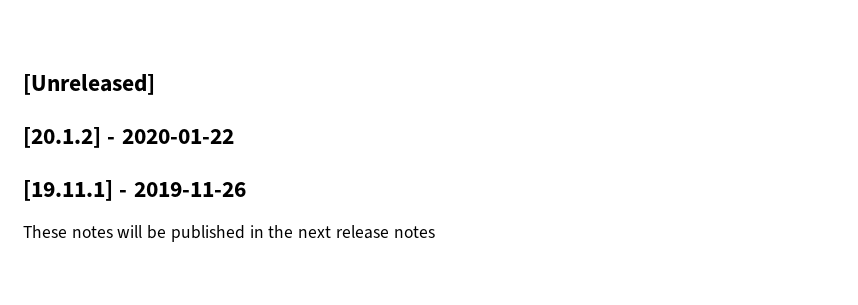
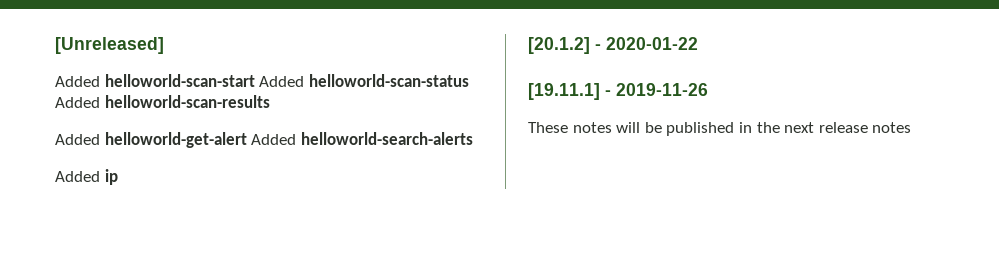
(155, 84) none -> [55,74,469,87] [55,95,270,108] [55,132,473,148] [55,169,118,185] // Added helloworld-scan-start Added helloworld-scan-status Added helloworld-scan-results // Added helloworld-get-alert Added helloworld-search-alerts // Added ip

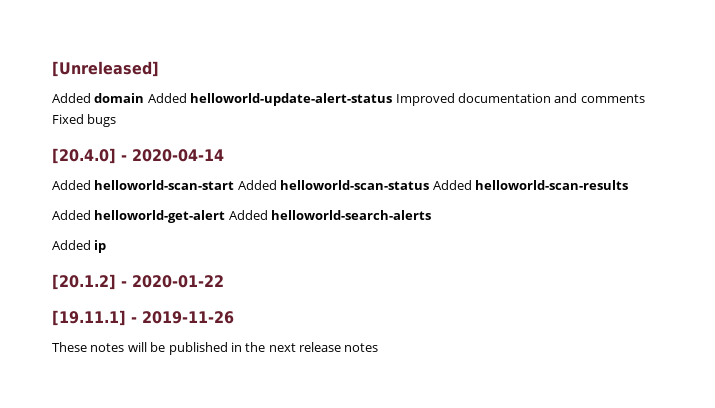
(164, 45) none -> [52,93,645,106] [52,114,117,127] [52,148,224,164] // Added domain Added helloworld-update-alert-status Improved documentation and comments Fixed bugs // [20.4.0] - 2020-04-14

